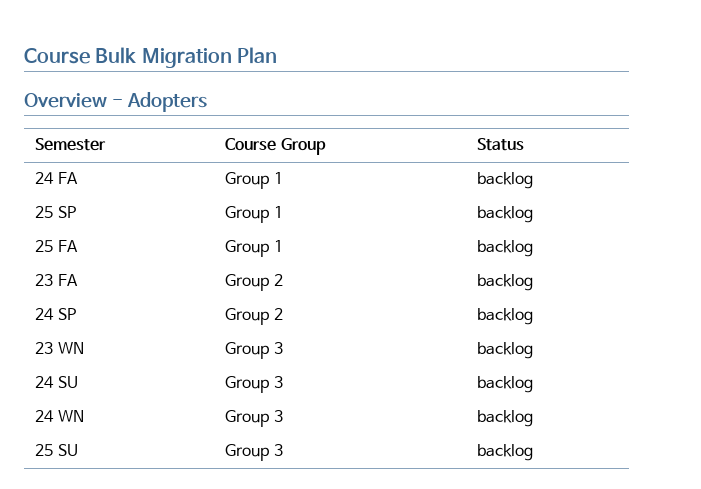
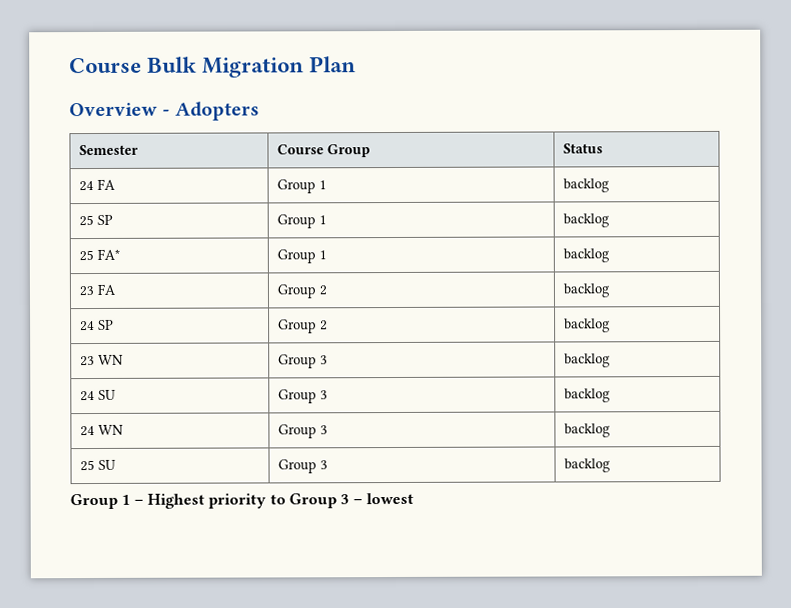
[57,240,78,252] FA -> [97,248,121,260] FA*
(534, 452) none -> [70,492,414,510] // Group 1 – Highest priority to Group 3 – lowest

